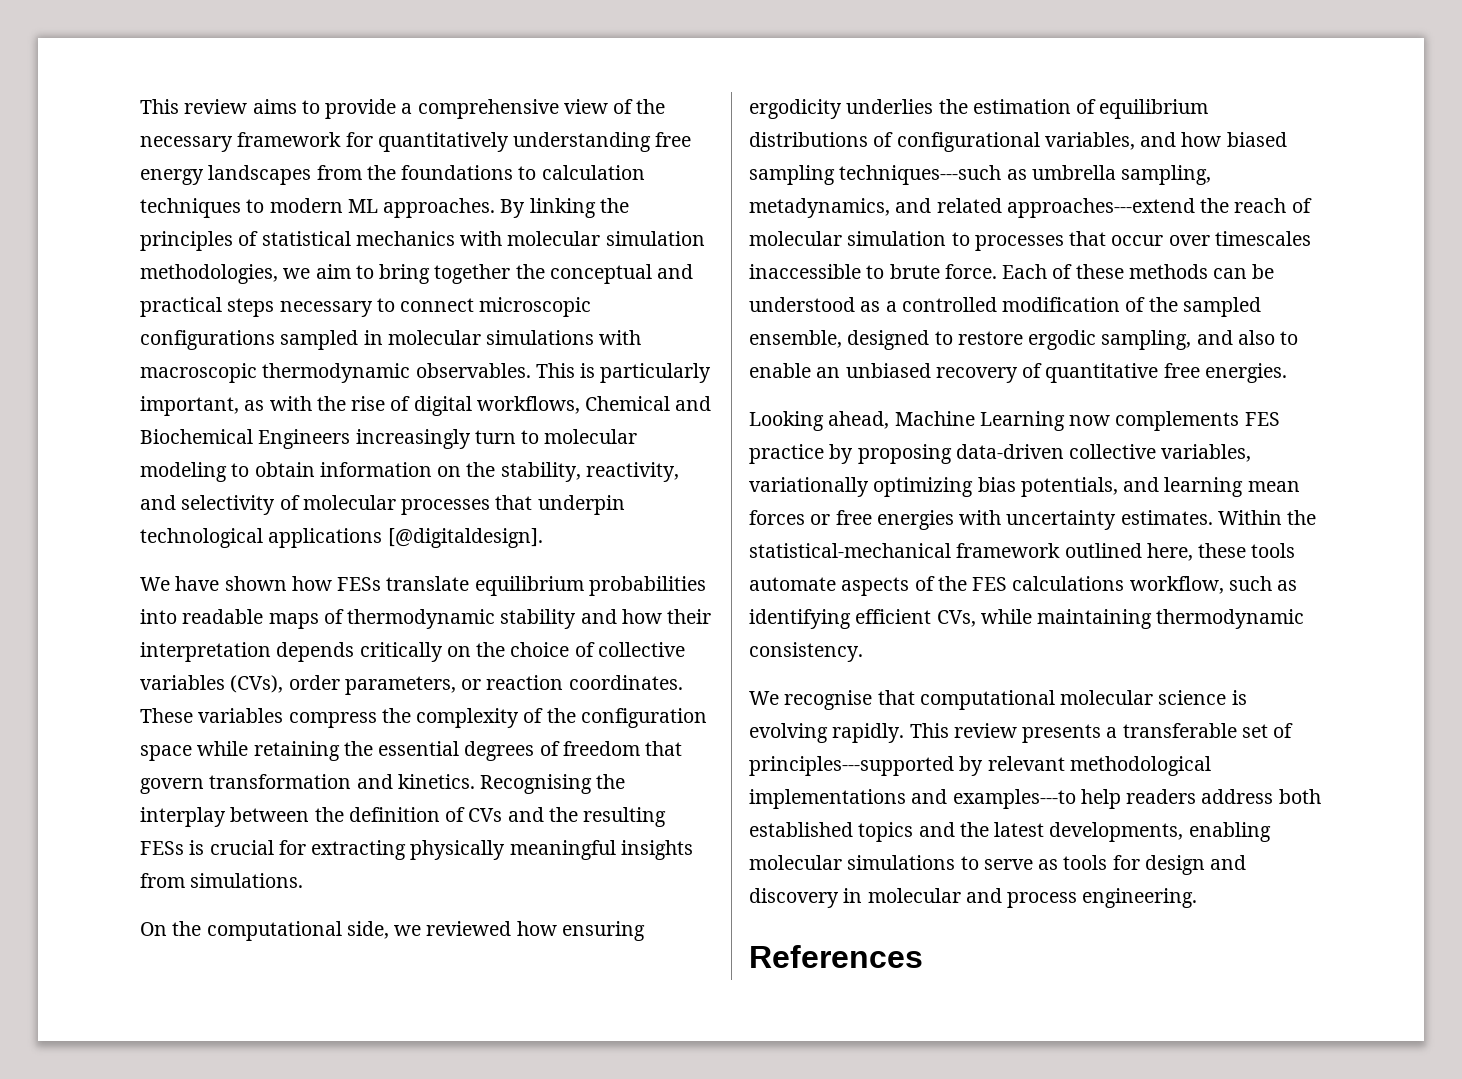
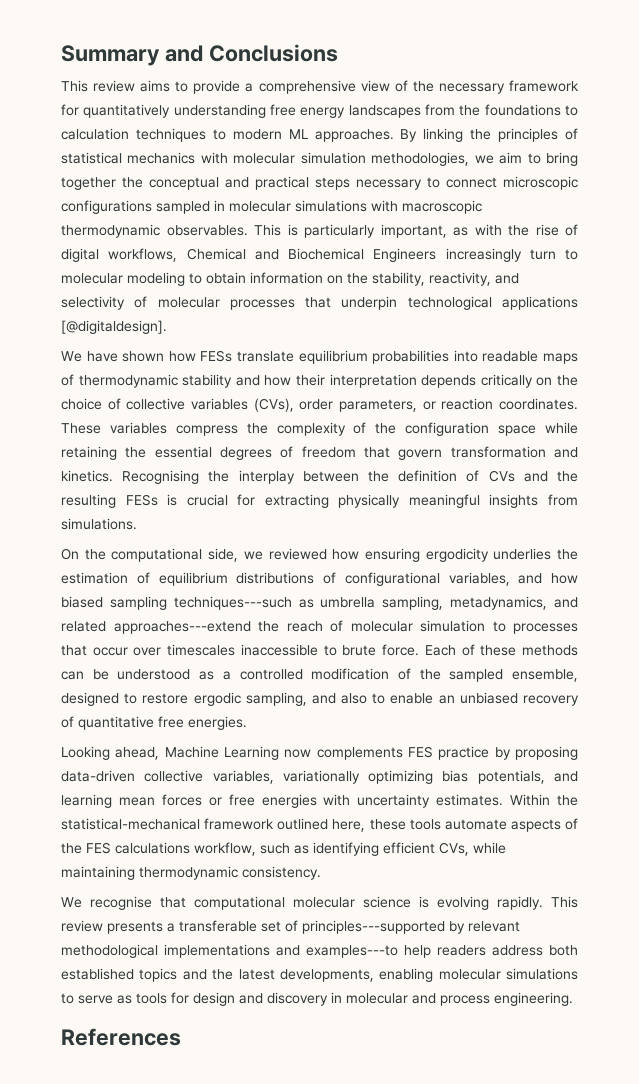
(140, 106) none -> [61,44,338,66] Summary and Conclusions //

